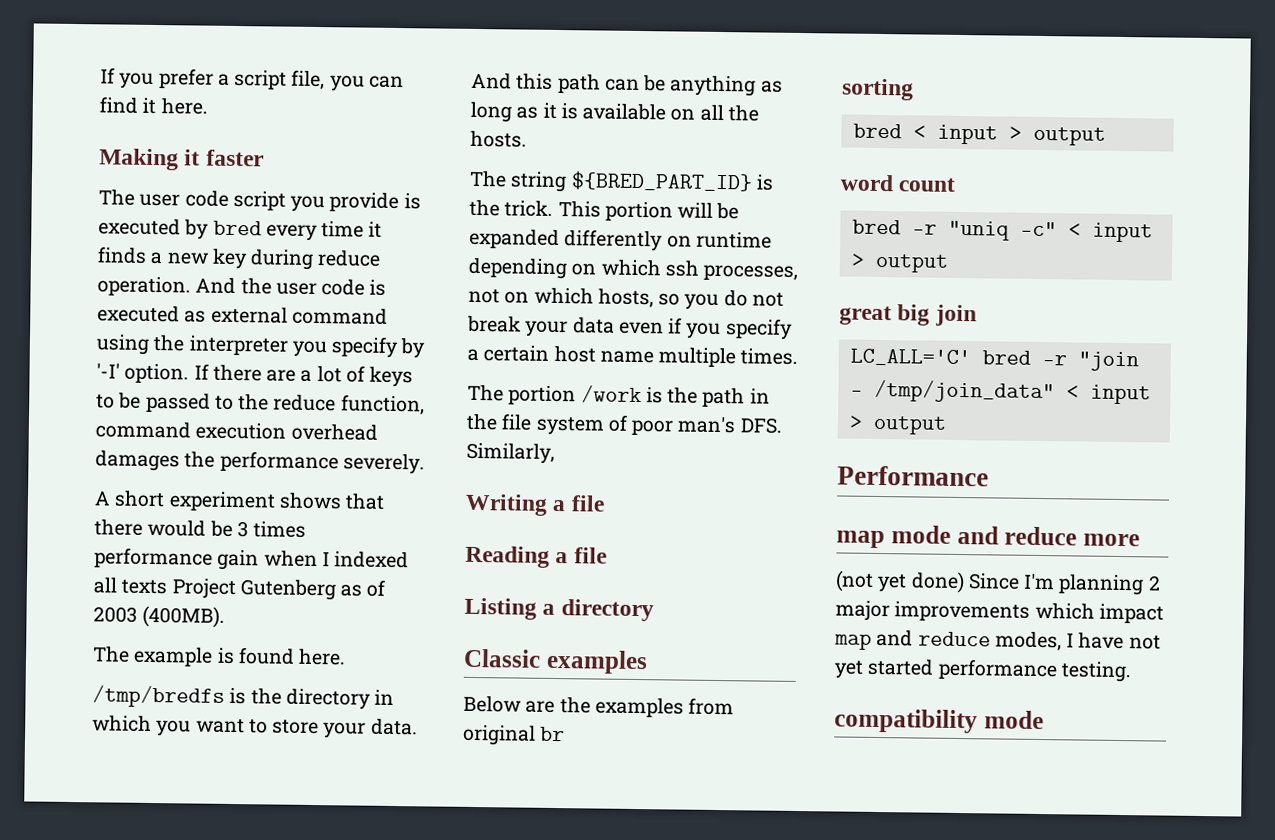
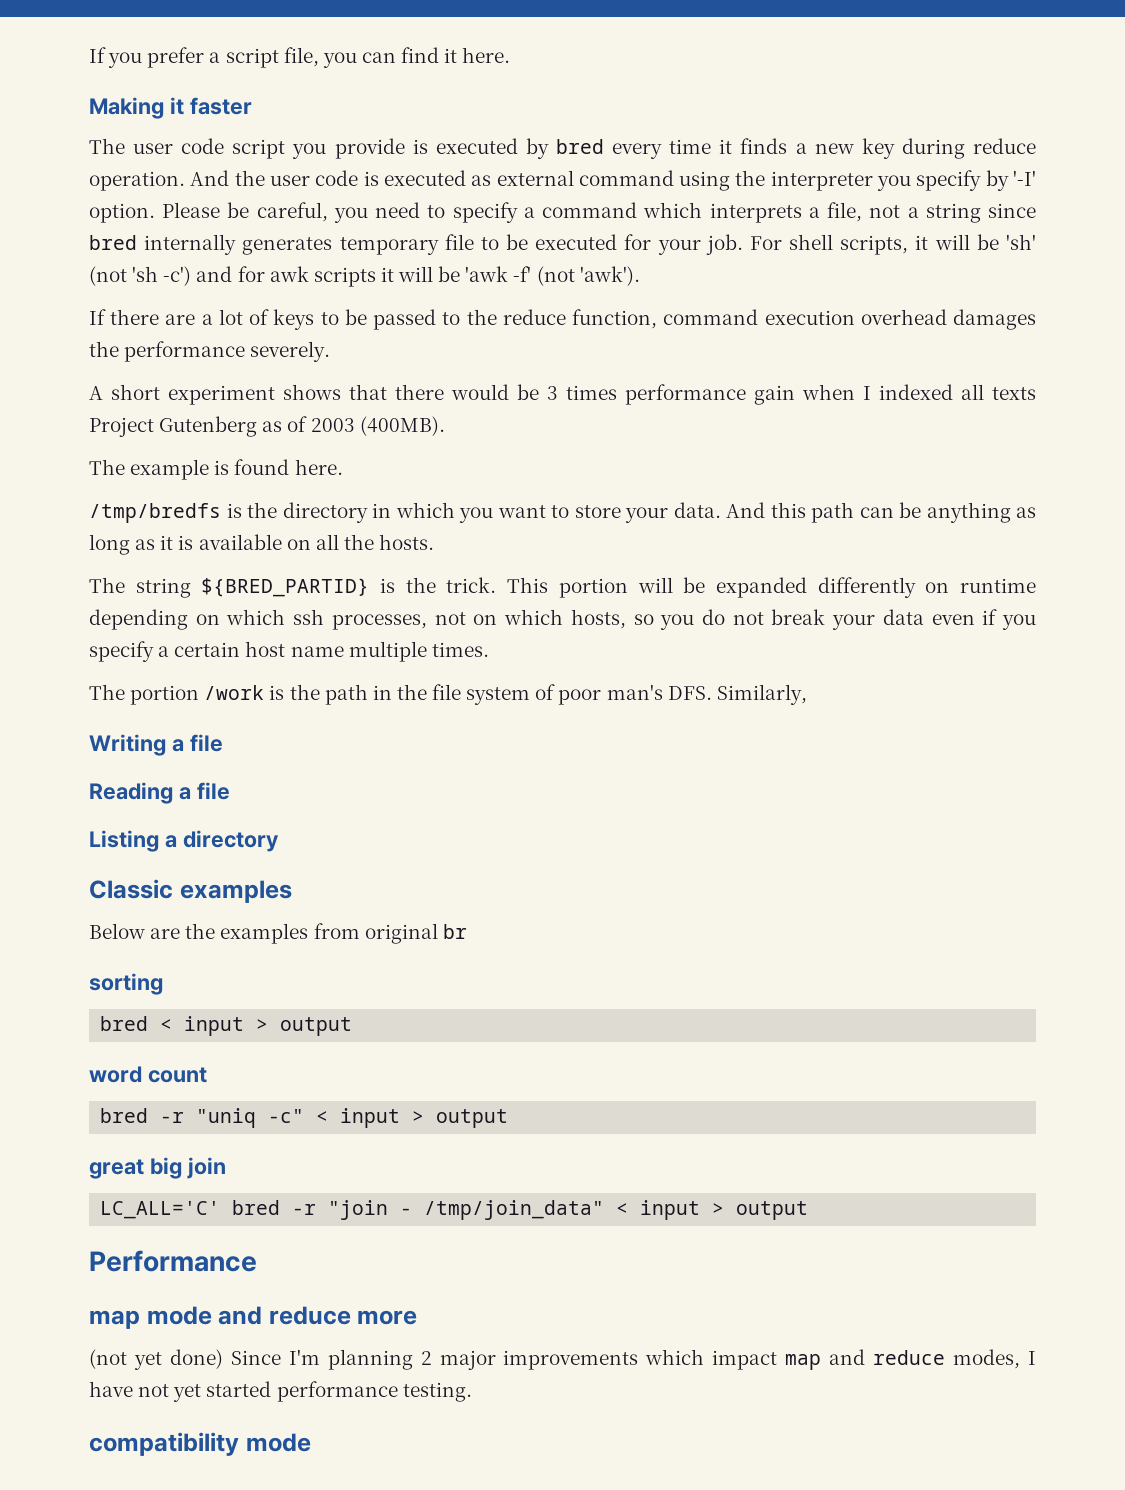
(190, 373) none -> [162,202,1037,223] [89,234,1036,255] [89,266,640,287] Please be careful, you need to specify a command which interprets a file, not a string since bred internally generates temporary file to be executed for your job. For shell scripts, it will be 'sh' (not 'sh -c') and for awk scripts it will be 'awk -f' (not 'awk'). //
[570,171,753,192] ${BRED_PART_ID} -> [201,578,370,597] ${BRED_PARTID}

